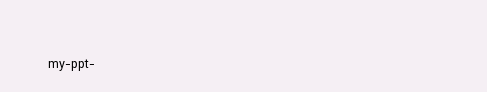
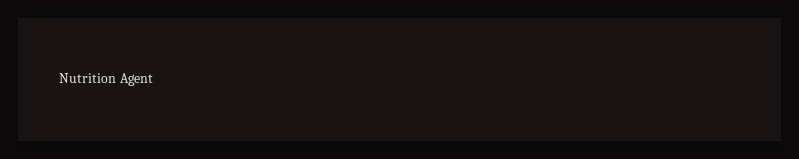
[48,59,95,71] my-ppt- -> [59,73,153,86] Nutrition Agent

